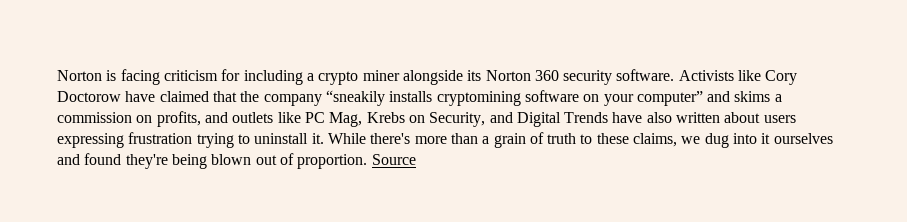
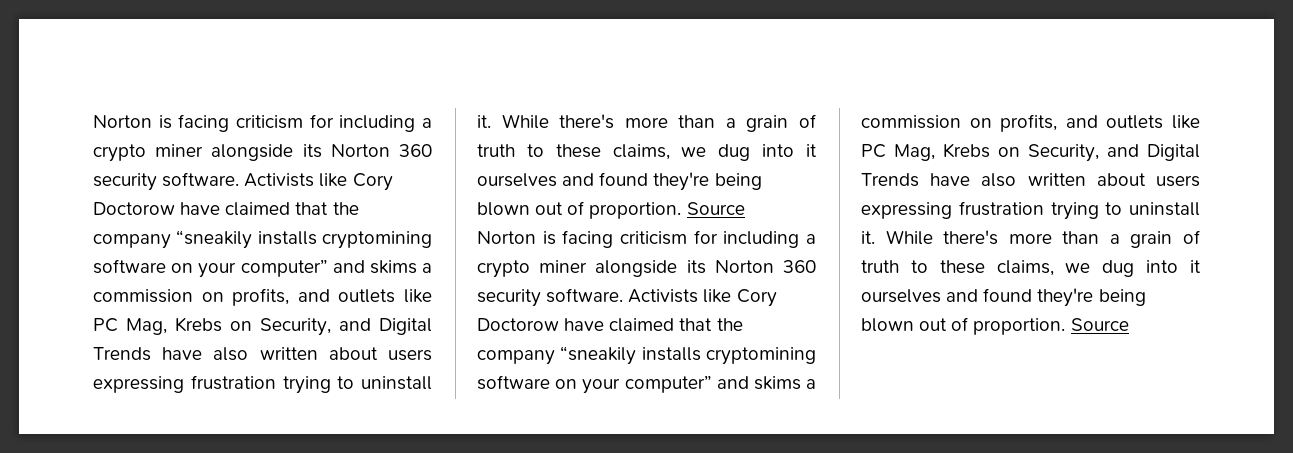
(416, 159) none -> [477,230,816,248] [477,260,816,278] [477,288,777,307] [477,318,743,332] [477,346,816,365] [477,375,816,394] [861,114,1200,132] [861,143,1200,162] [861,173,1200,187] [861,201,1200,220] [861,230,1200,248] [861,260,1201,277] [861,288,1146,307] [861,317,1129,335] // Norton is facing criticism for including a crypto miner alongside its Norton 360 security software. Activists like Cory Doctorow have claimed that the company “sneakily installs cryptomining software on your computer” and skims a commission on profits, and outlets like PC Mag, Krebs on Security, and Digital Trends have also written about users expressing frustration trying to uninstall it. While there's more than a grain of truth to these claims, we dug into it ourselves and found they're being blown out of proportion. Source

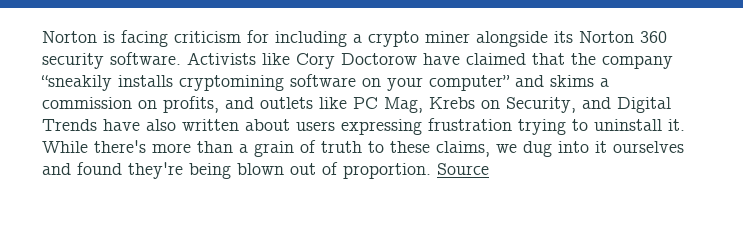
[477,230,816,248] [477,260,816,278] [477,288,777,307] [477,318,743,332] [477,346,816,365] [477,375,816,394] [861,114,1200,132] [861,143,1200,162] [861,173,1200,187] [861,201,1200,220] [861,230,1200,248] [861,260,1201,277] [861,288,1146,307] [861,317,1129,335] // Norton is facing criticism for including a crypto miner alongside its Norton 360 security software. Activists like Cory Doctorow have claimed that the company “sneakily installs cryptomining software on your computer” and skims a commission on profits, and outlets like PC Mag, Krebs on Security, and Digital Trends have also written about users expressing frustration trying to uninstall it. While there's more than a grain of truth to these claims, we dug into it ourselves and found they're being blown out of proportion. Source -> (489, 169) none

